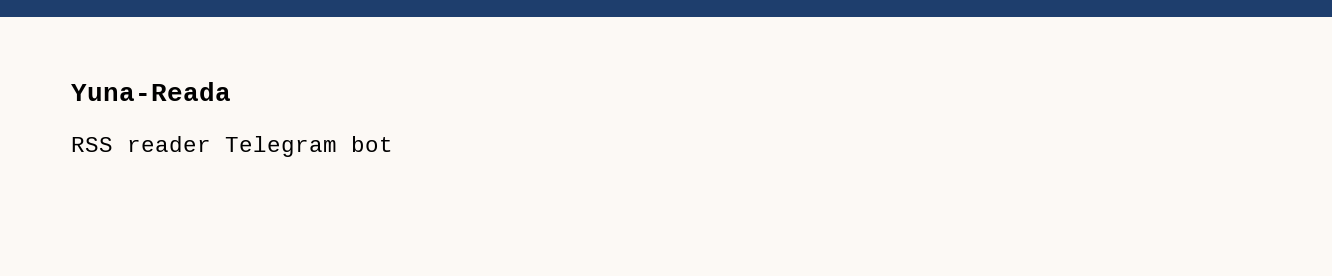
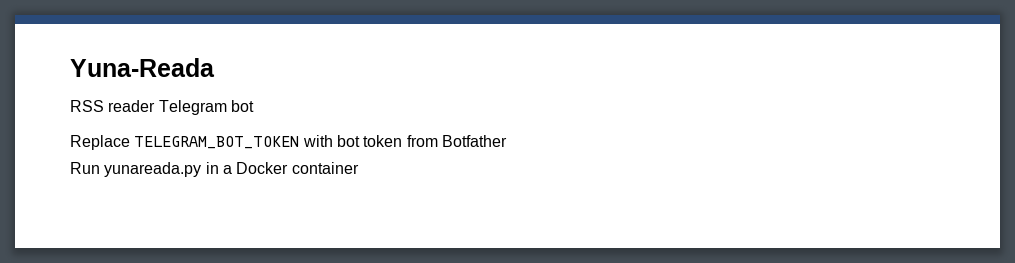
(393, 144) none -> [70,135,507,150] [70,162,359,177] // Replace TELEGRAM_BOT_TOKEN with bot token from Botfather // Run yunareada.py in a Docker container

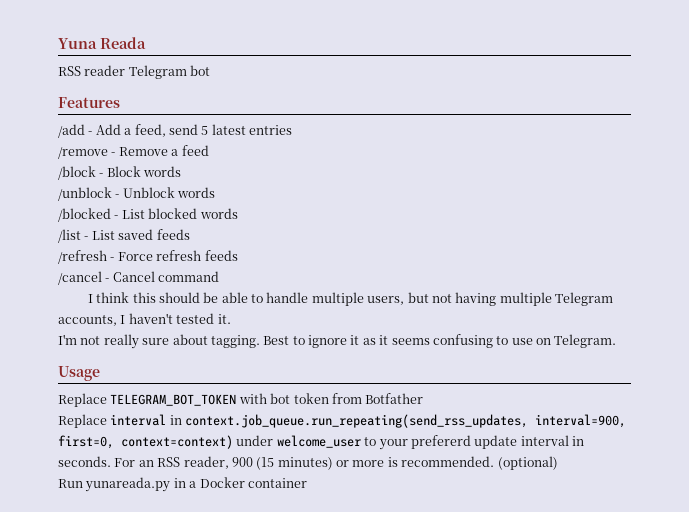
[70,58,215,77] Yuna-Reada -> [58,37,146,49] Yuna Reada
(254, 106) none -> [58,97,120,108] [58,124,292,138] [58,145,209,159] [58,166,182,180] [58,187,216,201] [58,208,238,222] [58,229,190,243] [58,250,238,264] [58,271,220,285] [87,292,613,306] [58,313,231,326] [58,334,617,349] [58,366,100,381] // Features // /add - Add a feed, send 5 latest entries // /remove - Remove a feed // /block - Block words // /unblock - Unblock words // /blocked - List blocked words // /list - List saved feeds // /refresh - Force refresh feeds // /cancel - Cancel command // I think this should be able to handle multiple users, but not having multiple Telegram accounts, I haven't tested it. // I'm not really sure about tagging. Best to ignore it as it seems confusing to use on Telegram. // Usage
(507, 141) none -> [58,414,627,428] [58,435,584,450] [58,456,558,470] // Replace interval in context.job_queue.run_repeating(send_rss_updates, interval=900, first=0, context=context) under welcome_user to your prefererd update interval in seconds. For an RSS reader, 900 (15 minutes) or more is recommended. (optional)

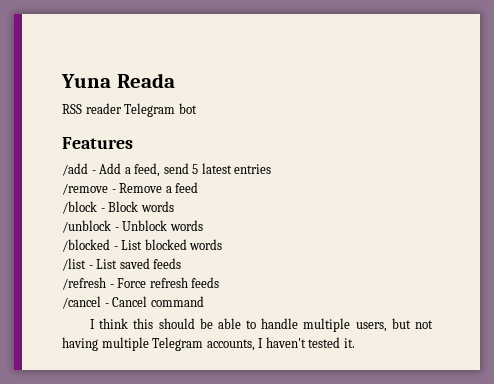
[58,334,617,349] [58,366,100,381] [58,393,424,407] [58,414,627,428] [58,435,584,450] [58,456,558,470] [58,477,307,492] // I'm not really sure about tagging. Best to ignore it as it seems confusing to use on Telegram. // Usage // Replace TELEGRAM_BOT_TOKEN with bot token from Botfather // Replace interval in context.job_queue.run_repeating(send_rss_updates, interval=900, first=0, context=context) under welcome_user to your prefererd update interval in seconds. For an RSS reader, 900 (15 minutes) or more is recommended. (optional) // Run yunareada.py in a Docker container -> (355, 343) none

